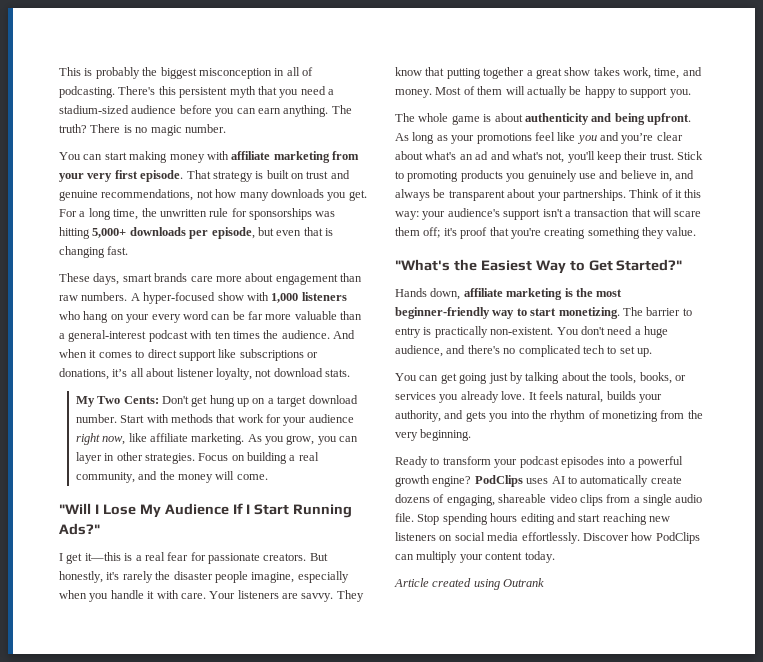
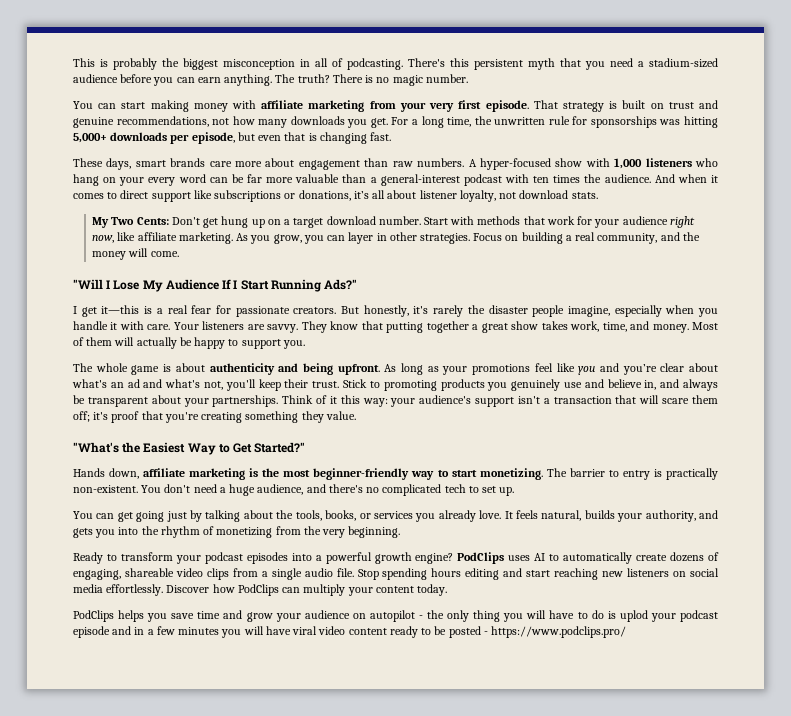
[394,578,545,590] Article created using Outrank -> [73,610,718,622] [73,626,627,638] PodClips helps you save time and grow your audience on autopilot - the only thing you will have to do is uplod your podcast episode and in a few minutes you will have viral video content ready to be posted - https://www.podclips.pro/

